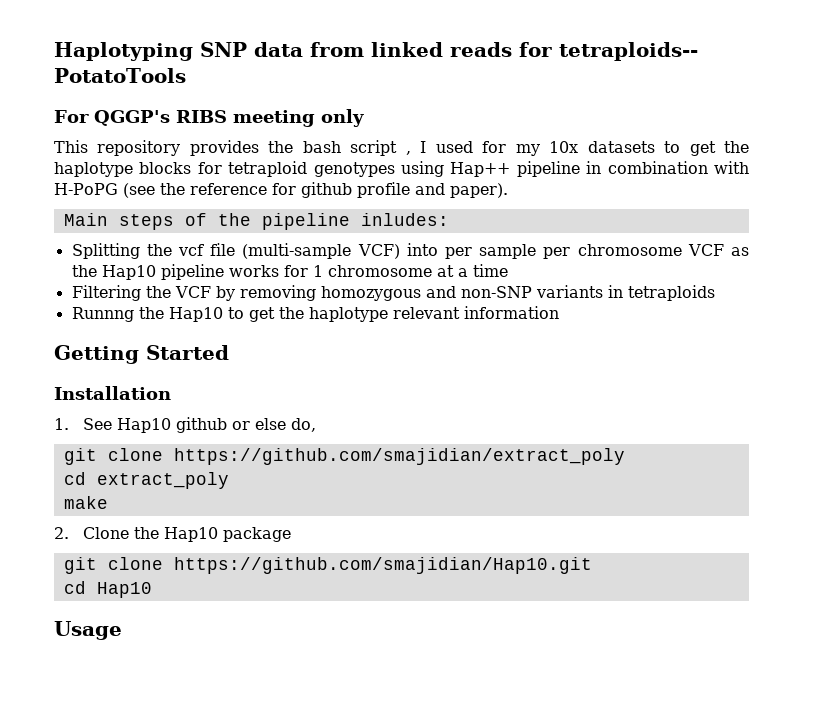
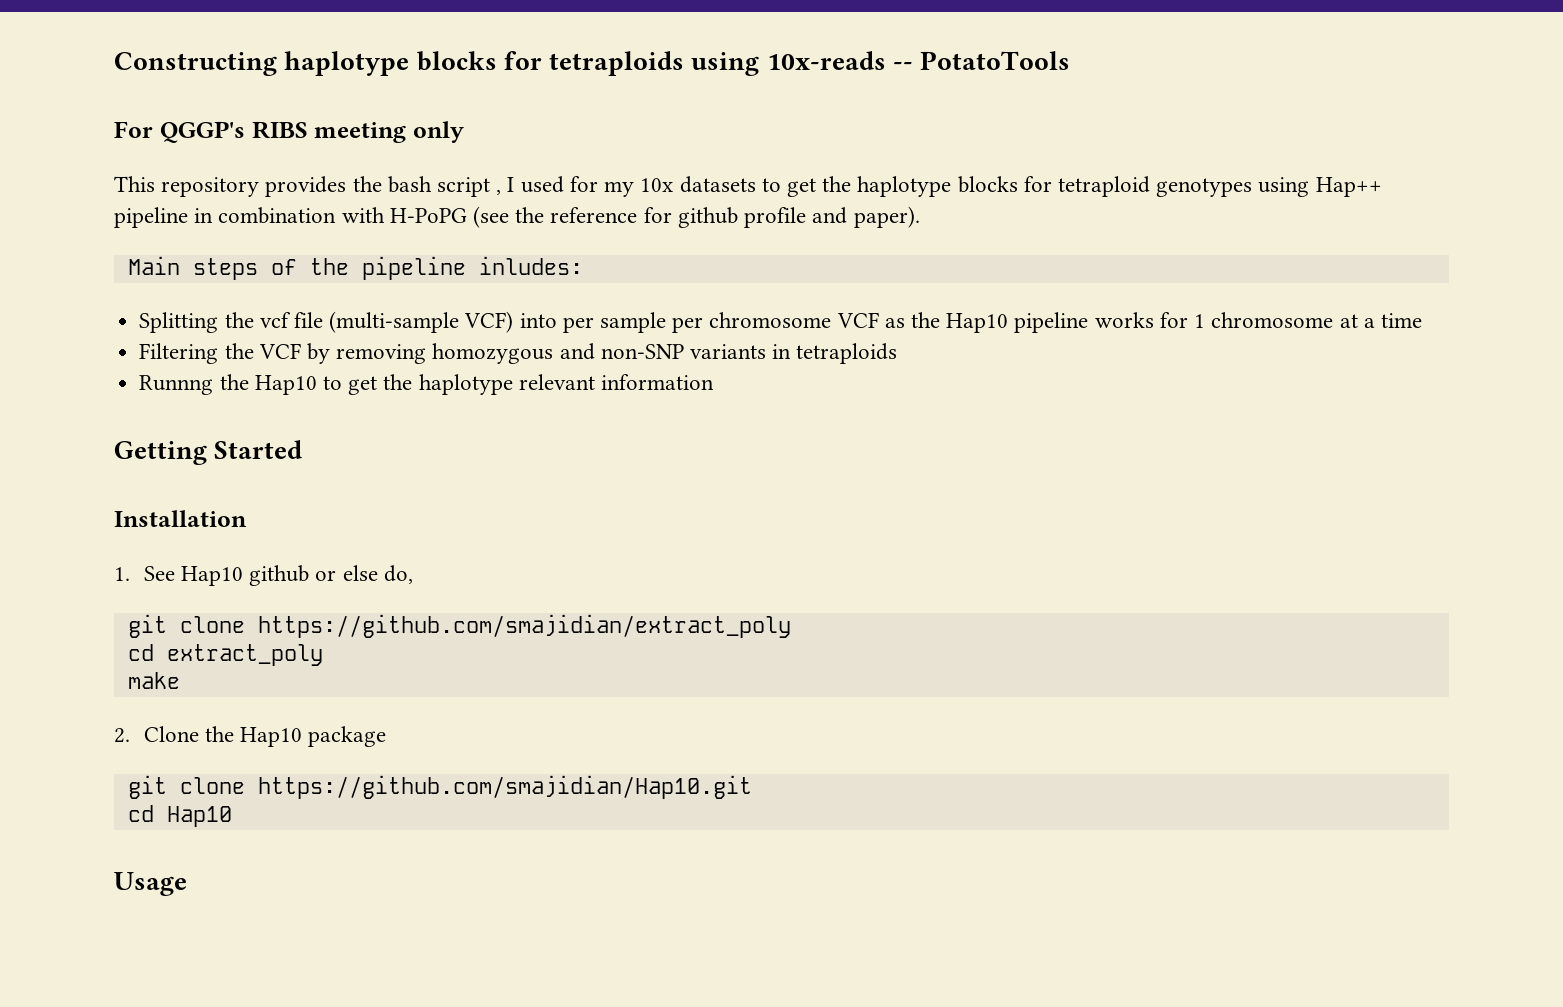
[54,42,698,61] Haplotyping SNP data from linked reads for tetraploids-- -> [114,51,914,76] Constructing haplotype blocks for tetraploids using 10x-reads --

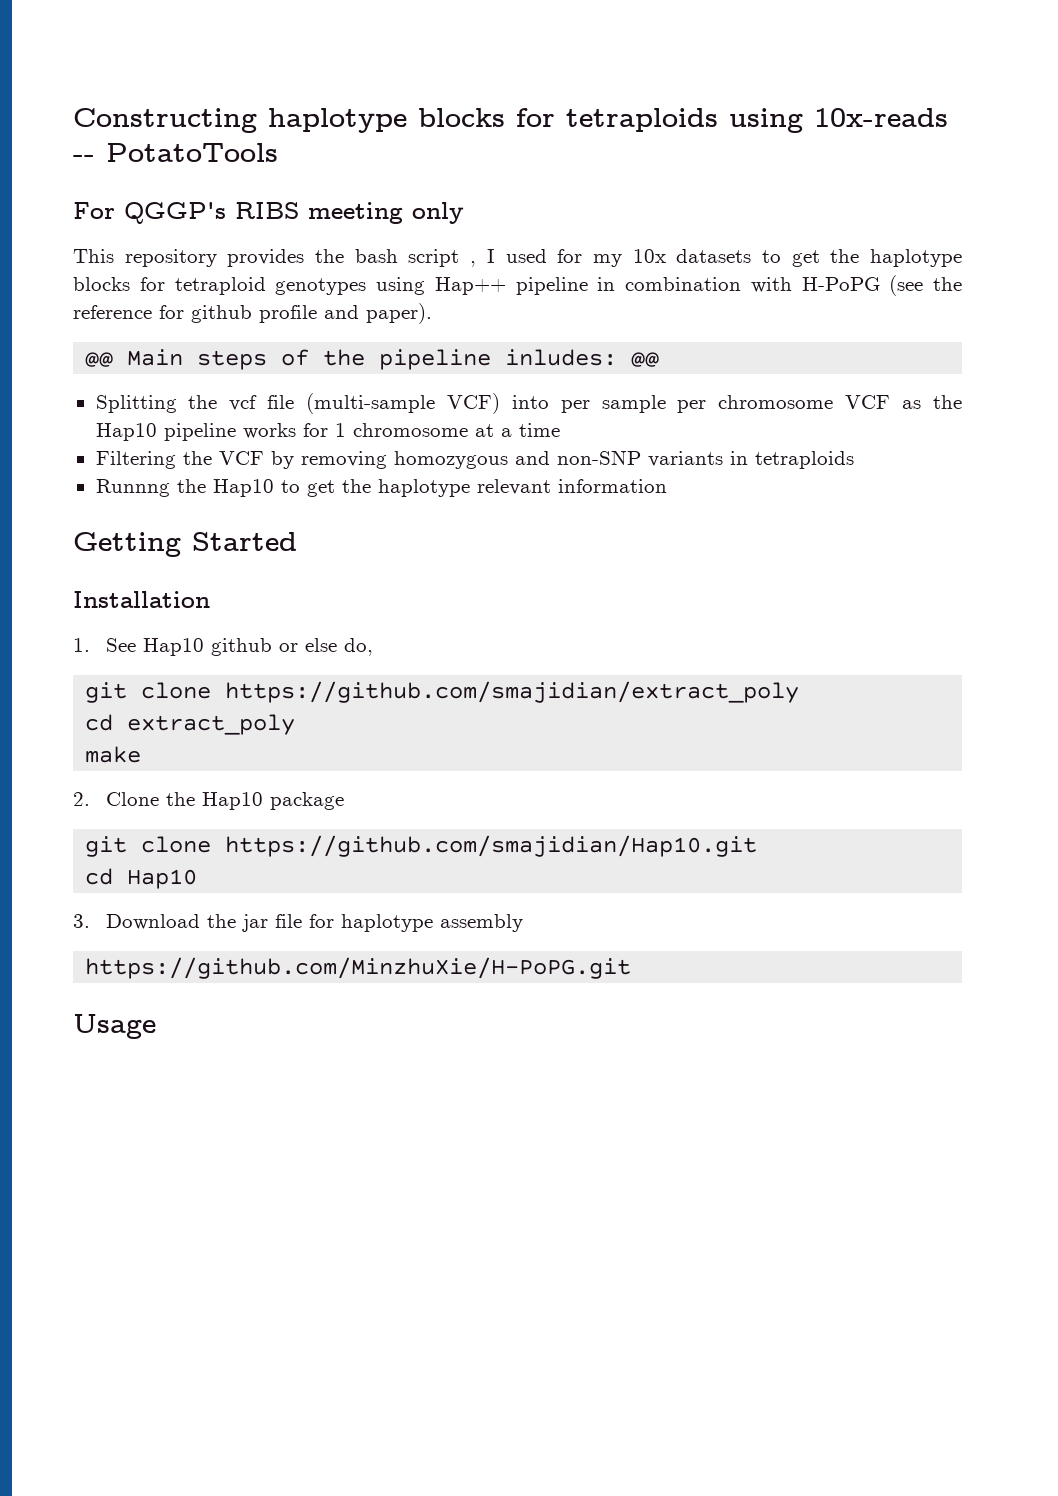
(920, 217) none -> [85,352,114,367] @@
(583, 265) none -> [631,352,660,367] @@
(232, 816) none -> [73,914,524,932] [85,957,632,979] // 3. Download the jar file for haplotype assembly // https://github.com/MinzhuXie/H-PoPG.git

